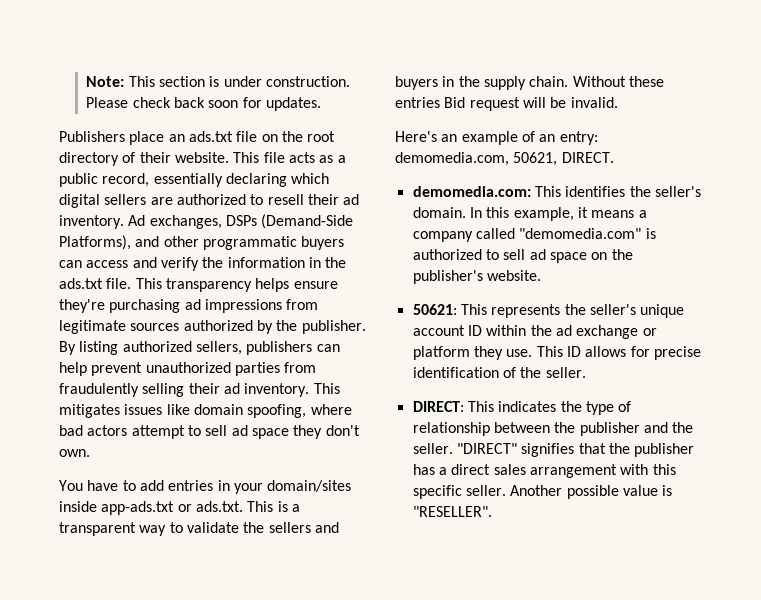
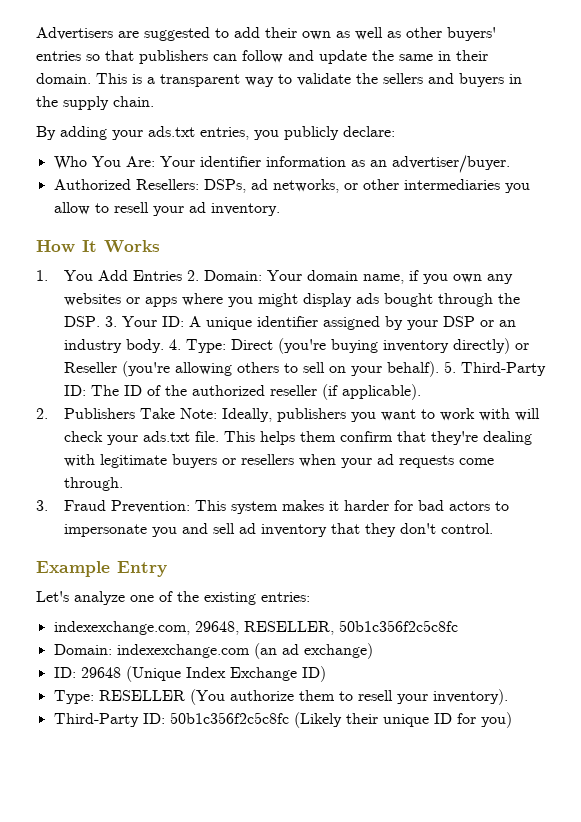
[86,76,351,87] [86,97,322,111] [59,131,336,145] [59,152,346,166] [59,173,330,187] [59,194,360,208] [59,214,354,229] [59,235,345,250] [59,257,347,271] [59,278,338,292] [59,299,319,313] [59,320,366,334] [59,341,340,355] [59,362,317,376] [59,383,340,397] [59,404,352,418] [59,425,360,439] [59,449,90,457] [59,480,352,494] [59,501,243,515] Note: This section is under construction. Please check back soon for updates. // Publishers place an ads.txt file on the root directory of their website. This file acts as a public record, essentially declaring which digital sellers are authorized to resell their ad inventory. Ad exchanges, DSPs (Demand-Side Platforms), and other programmatic buyers can access and verify the information in the ads.txt file. This transparency helps ensure they're purchasing ad impressions from legitimate sources authorized by the publisher. By listing authorized sellers, publishers can help prevent unauthorized parties from fraudulently selling their ad inventory. This mitigates issues like domain spoofing, where bad actors attempt to sell ad space they don't own. // You have to add entries in your domain/sites inside app-ads.txt or ads.txt. -> [36,27,496,41] [36,50,488,64] [36,73,91,84] Advertisers are suggested to add their own as well as other buyers' entries so that publishers can follow and update the same in their domain.
[572,76,664,87] [395,97,618,111] [395,131,598,145] [395,152,614,166] [412,186,701,197] [412,207,647,221] [412,228,656,242] [412,249,633,263] [412,270,541,284] [412,304,685,318] [412,325,657,339] [412,346,701,360] [412,367,586,378] [412,401,632,415] [412,422,694,436] [412,443,695,457] [412,464,676,478] [412,485,673,499] [412,506,492,517] Without these entries Bid request will be invalid. // Here's an example of an entry: demomedia.com, 50621, DIRECT. // demomedia.com: This identifies the seller's domain. In this example, it means a company called "demomedia.com" is authorized to sell ad space on the publisher's website. // 50621: This represents the seller's unique account ID within the ad exchange or platform they use. This ID allows for precise identification of the seller. // DIRECT: This indicates the type of relationship between the publisher and the seller. "DIRECT" signifies that the publisher has a direct sales arrangement with this specific seller. Another possible value is "RESELLER". -> [36,126,395,140] [53,155,510,173] [53,179,530,193] [53,202,280,216] [36,240,160,253] [36,270,513,284] [63,293,520,307] [63,316,516,330] [63,338,529,354] [63,361,546,377] [63,384,421,400] [36,408,540,422] [63,431,532,445] [63,454,494,468] [63,477,123,491] [36,500,509,514] [63,523,493,537] [36,561,167,577] [36,591,310,605] [53,620,458,635] [53,643,373,659] [53,666,326,682] [53,689,508,705] [53,712,512,728] // By adding your ads.txt entries, you publicly declare: // Who You Are: Your identifier information as an advertiser/buyer. // Authorized Resellers: DSPs, ad networks, or other intermediaries you allow to resell your ad inventory. // How It Works // 1. You Add Entries 2. Domain: Your domain name, if you own any websites or apps where you might display ads bought through the DSP. 3. Your ID: A unique identifier assigned by your DSP or an industry body. 4. Type: Direct (you're buying inventory directly) or Reseller (you're allowing others to sell on your behalf). 5. Third-Party ID: The ID of the authorized reseller (if applicable). // 2. Publishers Take Note: Ideally, publishers you want to work with will check your ads.txt file. This helps them confirm that they're dealing with legitimate buyers or resellers when your ad requests come through. // 3. Fraud Prevention: This system makes it harder for bad actors to impersonate you and sell ad inventory that they don't control. // Example Entry // Let's analyze one of the existing entries: // indexexchange.com, 29648, RESELLER, 50b1c356f2c5c8fc // Domain: indexexchange.com (an ad exchange) // ID: 29648 (Unique Index Exchange ID) // Type: RESELLER (You authorize them to resell your inventory). // Third-Party ID: 50b1c356f2c5c8fc (Likely their unique ID for you)

